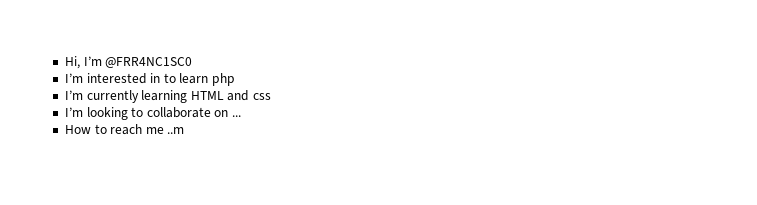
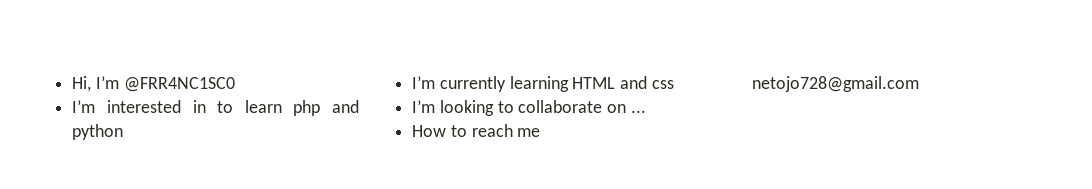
(236, 79) none -> [332,100,359,113] [72,124,124,140] and python
[167,127,185,134] ..m -> [752,76,920,92] netojo728@gmail.com

